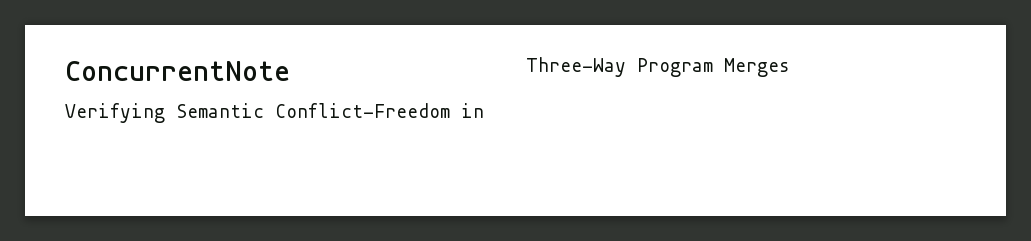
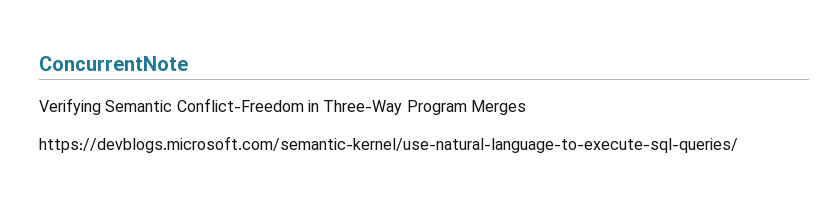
(790, 67) none -> [39,136,738,153] // https://devblogs.microsoft.com/semantic-kernel/use-natural-language-to-execute-sql-queries/

